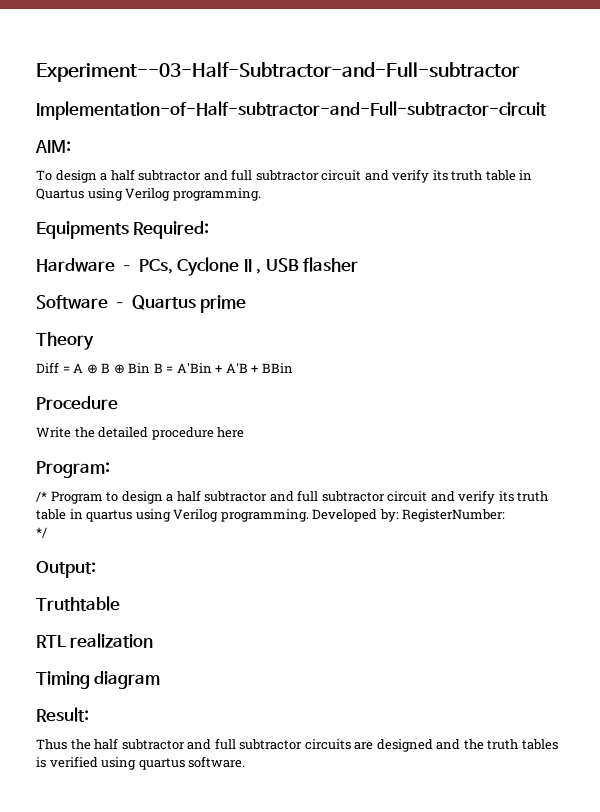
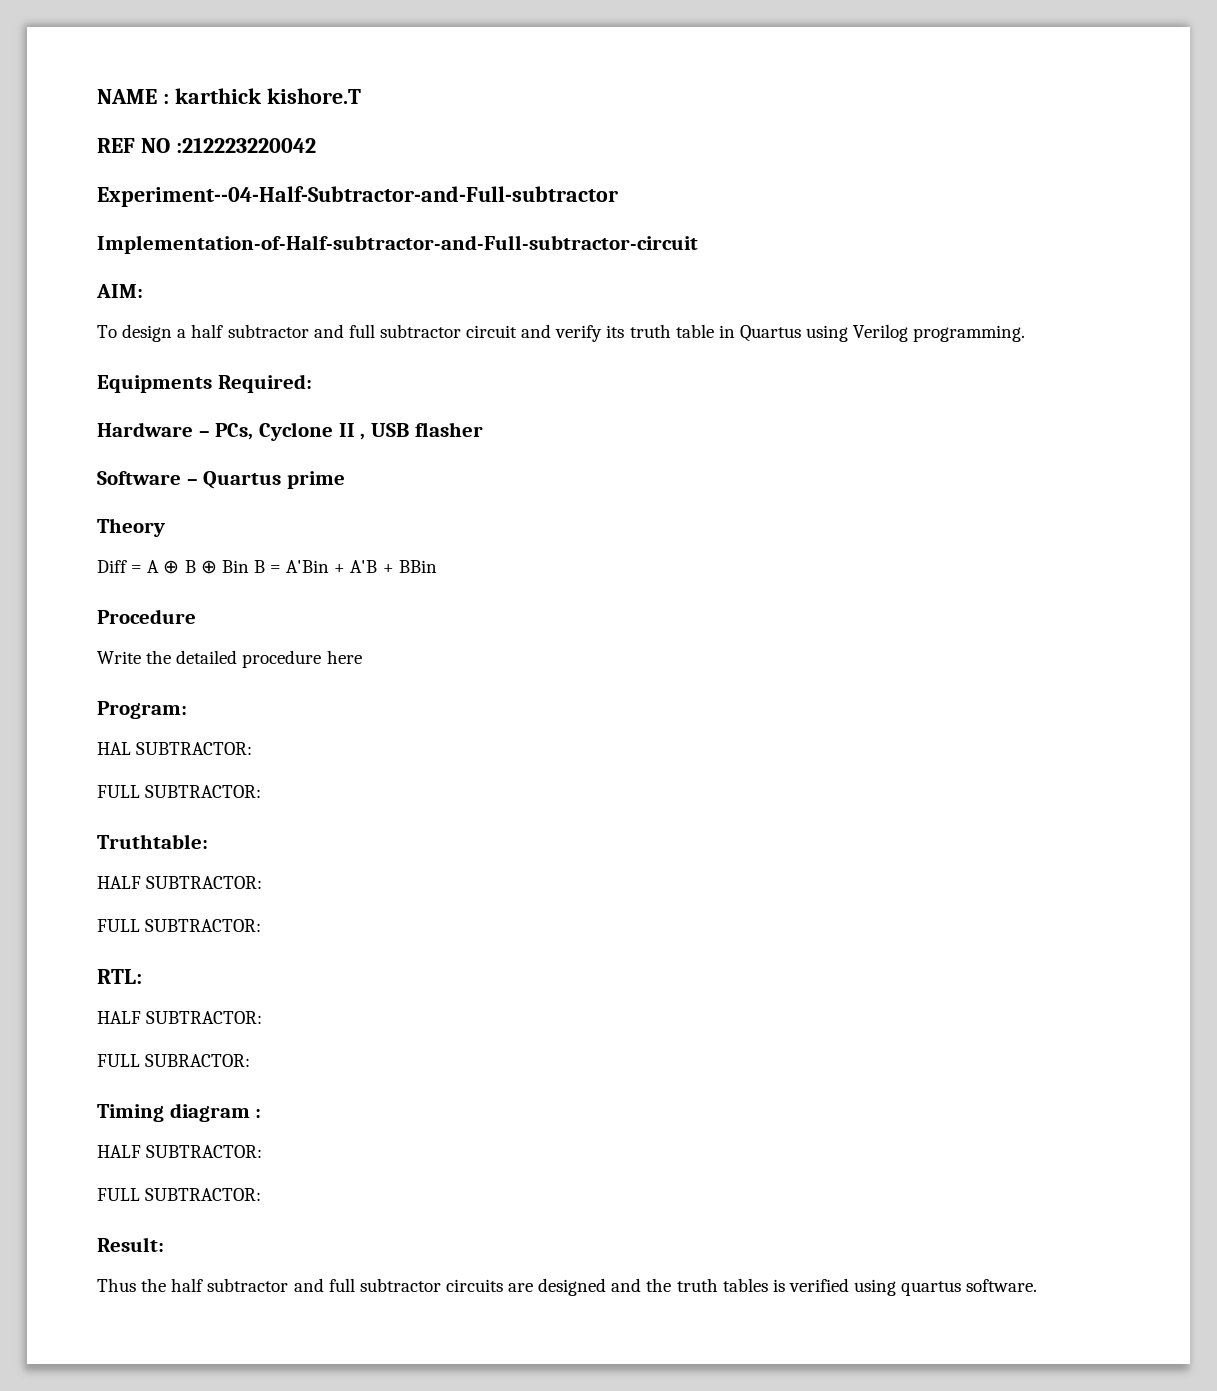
[36,62,520,82] Experiment--03-Half-Subtractor-and-Full-subtractor -> [97,88,361,104] [97,137,316,153] [97,186,618,207] NAME : karthick kishore.T // REF NO :212223220042 // Experiment--04-Half-Subtractor-and-Full-subtractor
[36,490,549,504] [36,509,506,522] [36,527,47,538] [36,561,96,578] [36,596,120,611] [36,633,154,648] [36,671,161,689] /* Program to design a half subtractor and full subtractor circuit and verify its truth table in quartus using Verilog programming. Developed by: RegisterNumber: // */ // Output: // Truthtable // RTL realization // Timing diagram -> [97,742,253,755] [97,785,262,798] [97,834,208,849] [97,876,263,889] [97,919,262,932] [97,969,142,984] [97,1011,263,1024] [97,1054,251,1067] [97,1103,262,1122] [97,1145,263,1158] [97,1188,262,1201] HAL SUBTRACTOR: // FULL SUBTRACTOR: // Truthtable: // HALF SUBTRACTOR: // FULL SUBTRACTOR: // RTL: // HALF SUBTRACTOR: // FULL SUBRACTOR: // Timing diagram : // HALF SUBTRACTOR: // FULL SUBTRACTOR:

